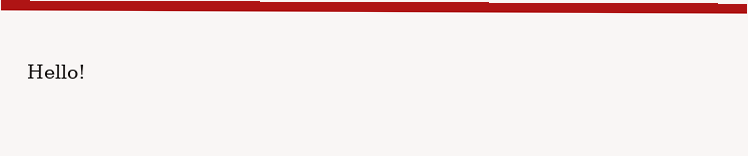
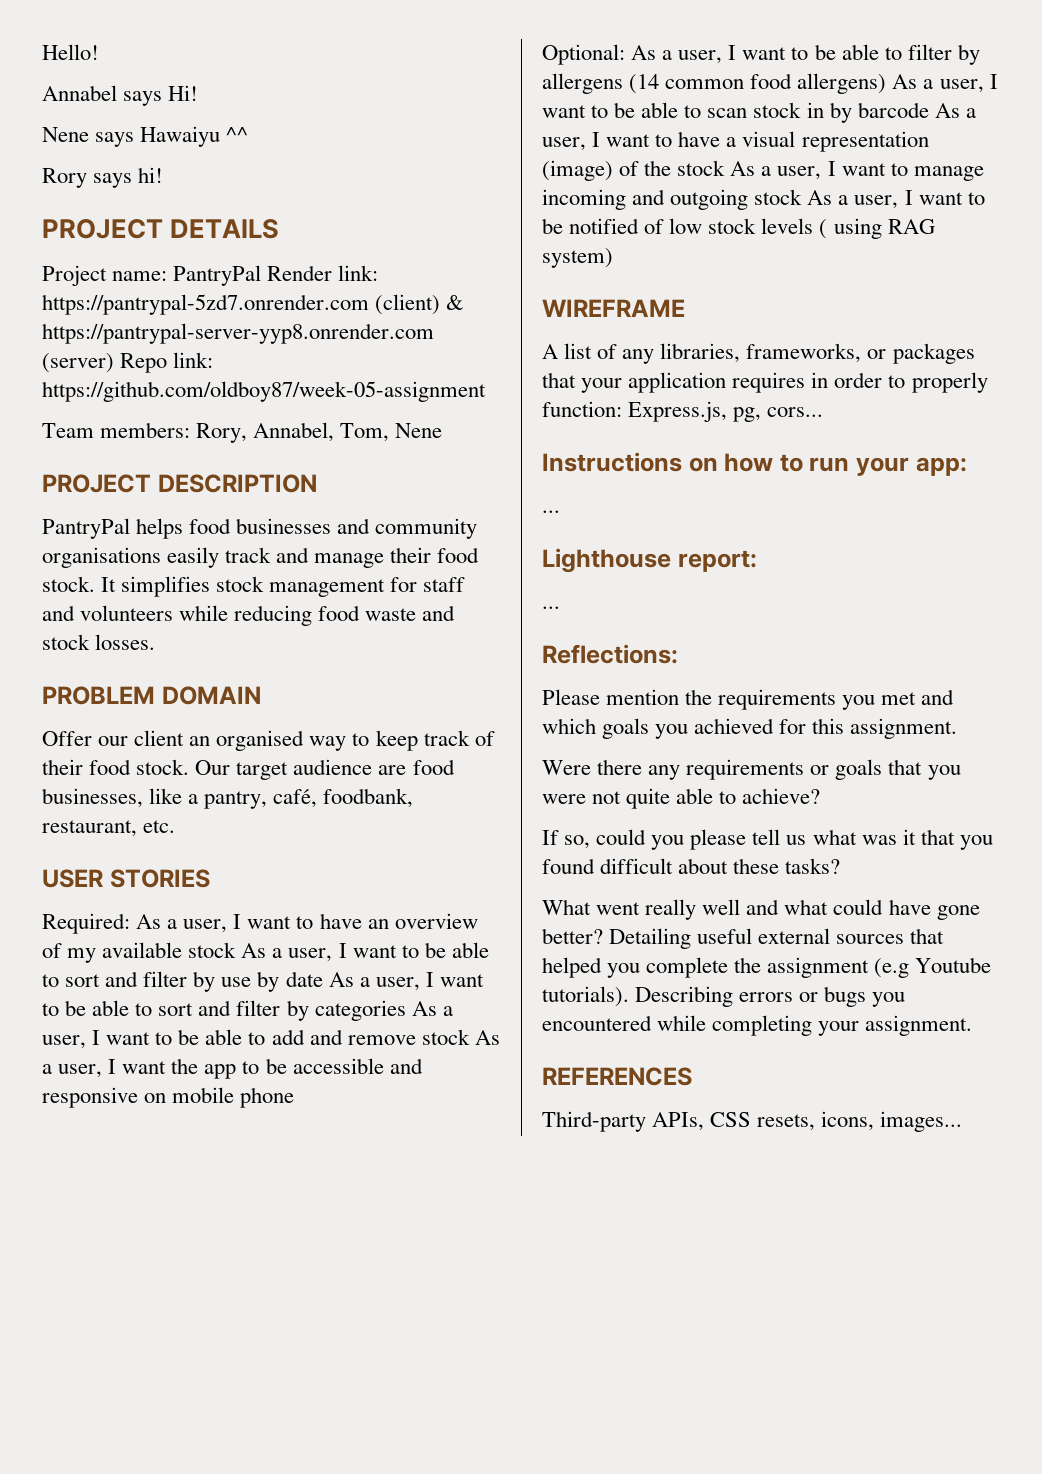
(87, 71) none -> [42,85,199,106] [42,126,249,147] [42,167,164,188] [42,219,280,239] [42,265,379,286] [42,294,465,315] [42,323,434,344] [42,352,214,373] [42,381,486,402] [42,422,443,443] [42,474,317,493] [42,518,478,539] [42,547,480,568] [42,576,466,597] [42,605,456,626] [42,634,156,650] [42,686,261,705] [42,730,495,751] [42,759,455,780] [42,788,414,809] [42,820,176,837] [42,869,210,888] [42,913,478,934] [42,942,489,963] [42,971,484,992] [42,1000,453,1021] [42,1029,500,1049] [42,1058,423,1079] [42,1087,295,1108] [542,44,980,65] [542,73,998,94] [542,102,976,123] [542,131,929,152] [542,160,984,181] [542,189,985,210] [542,218,935,239] [542,248,613,268] [542,299,685,317] [542,343,975,364] [542,372,988,393] [542,401,824,422] [542,452,967,476] [542,510,560,513] [542,548,757,573] [542,606,560,609] [542,644,678,664] [542,689,955,710] [542,718,958,739] [542,759,961,780] [542,788,821,809] [542,829,993,850] [542,858,841,874] [542,899,980,920] [542,928,945,949] [542,957,992,978] [542,986,906,1007] [542,1015,973,1036] [542,1067,692,1086] [542,1111,963,1132] // Annabel says Hi! // Nene says Hawaiyu ^^ // Rory says hi! // PROJECT DETAILS // Project name: PantryPal Render link: https://pantrypal-5zd7.onrender.com (client) & https://pantrypal-server-yyp8.onrender.com (server) Repo link: https://github.com/oldboy87/week-05-assignment // Team members: Rory, Annabel, Tom, Nene // PROJECT DESCRIPTION // PantryPal helps food businesses and community organisations easily track and manage their food stock. It simplifies stock management for staff and volunteers while reducing food waste and stock losses. // PROBLEM DOMAIN // Offer our client an organised way to keep track of their food stock. Our target audience are food businesses, like a pantry, café, foodbank, restaurant, etc. // USER STORIES // Required: As a user, I want to have an overview of my available stock As a user, I want to be able to sort and filter by use by date As a user, I want to be able to sort and filter by categories As a user, I want to be able to add and remove stock As a user, I want the app to be accessible and responsive on mobile phone // Optional: As a user, I want to be able to filter by allergens (14 common food allergens) As a user, I want to be able to scan stock in by barcode As a user, I want to have a visual representation (image) of the stock As a user, I want to manage incoming and outgoing stock As a user, I want to be notified of low stock levels ( using RAG system) // WIREFRAME // A list of any libraries, frameworks, or packages that your application requires in order to properly function: Express.js, pg, cors... // Instructions on how to run your app: // ... // Lighthouse report: // ... // Reflections: // Please mention the requirements you met and which goals you achieved for this assignment. // Were there any requirements or goals that you were not quite able to achieve? // If so, could you please tell us what was it that you found difficult about these tasks? // What went really well and what could have gone better? Detailing useful external sources that helped you complete the assignment (e.g Youtube tutorials). Describing errors or bugs you encountered while completing your assignment. // REFERENCES // Third-party APIs, CSS resets, icons, images...

